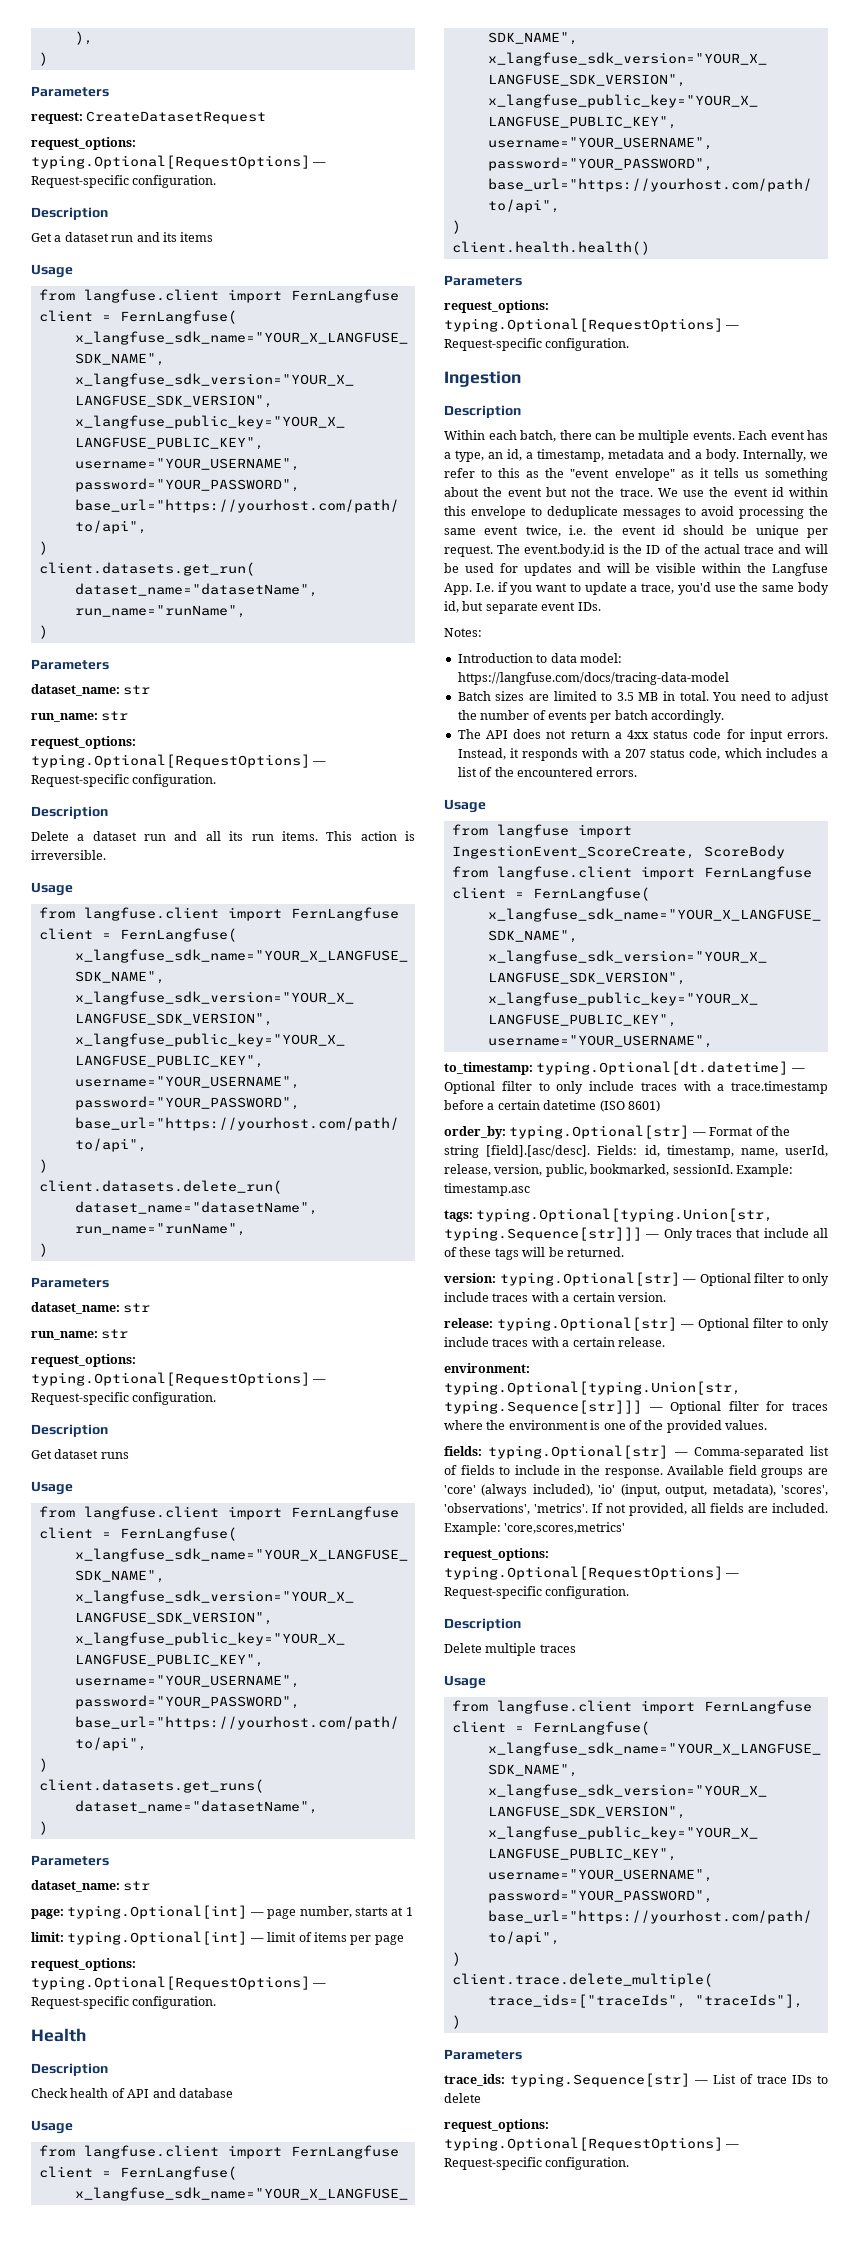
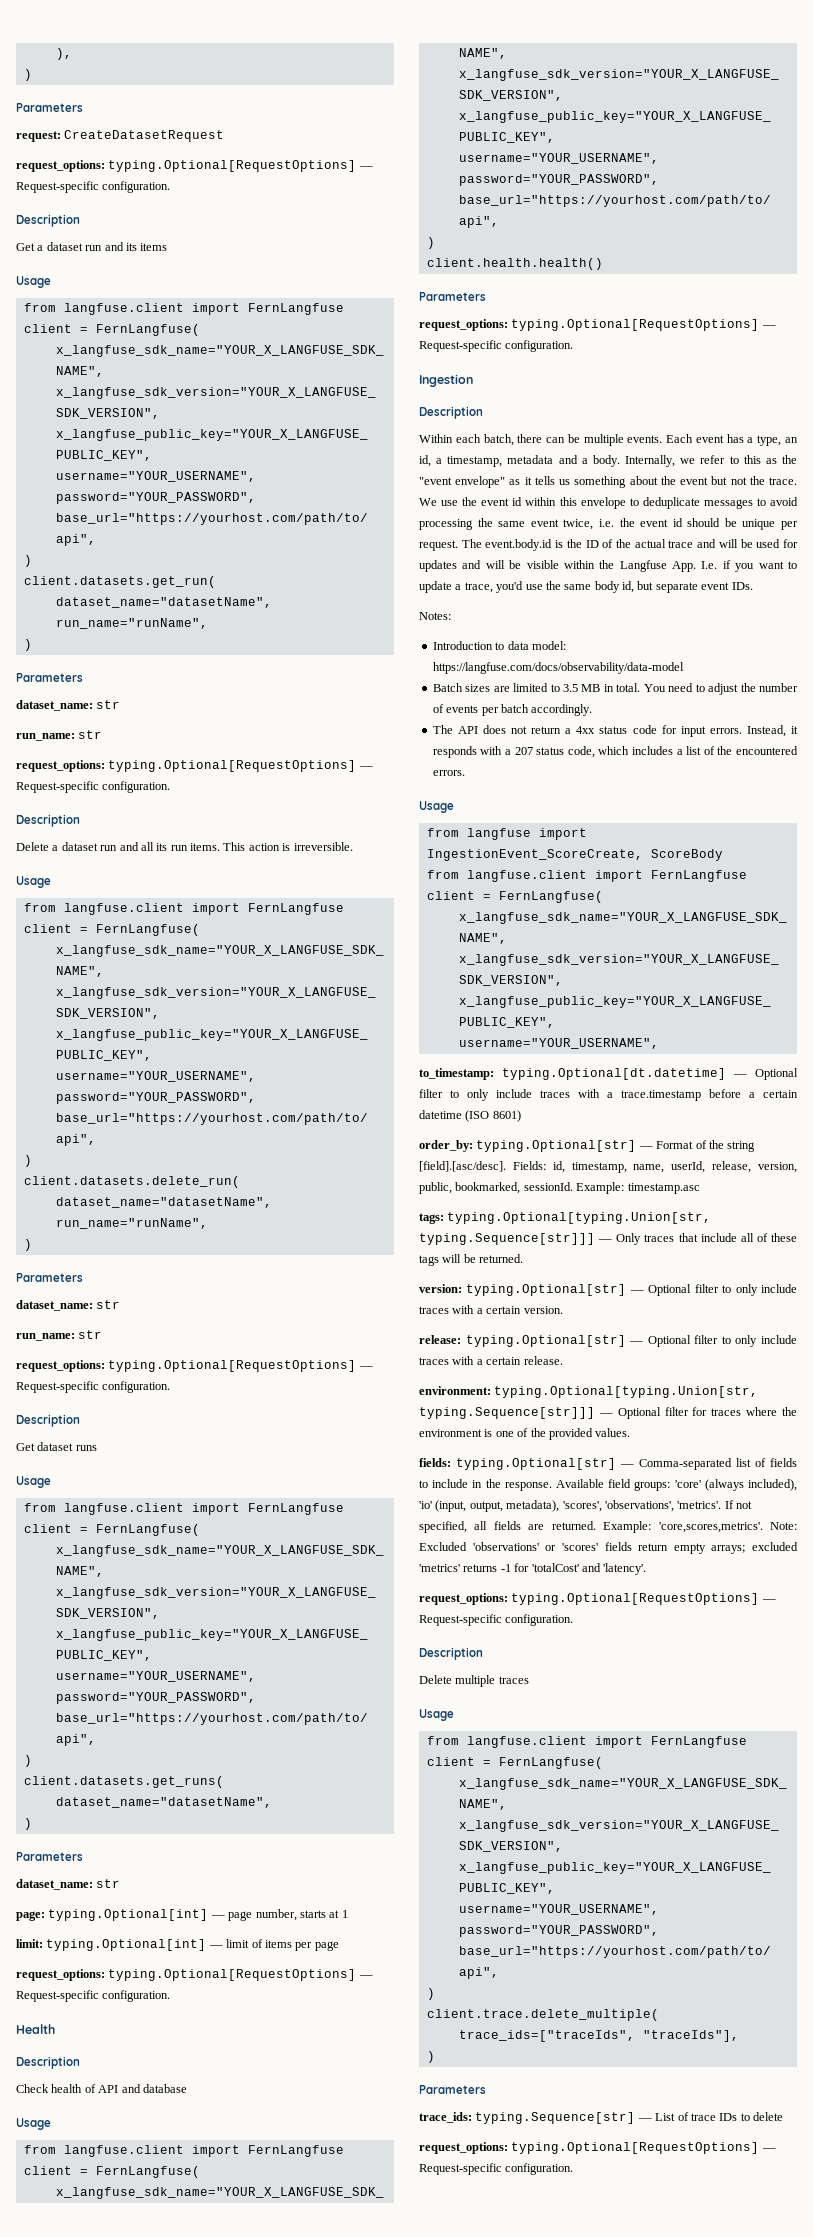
[457,672,729,685] https://langfuse.com/docs/tracing-data-model -> [432,662,684,674] https://langfuse.com/docs/observability/data-model
[761,1468,828,1478] groups are -> [634,1481,671,1491] groups:
[629,1503,687,1516] provided, -> [419,1521,467,1533] specified,
[772,1503,828,1513] [444,1522,626,1535] included. Example: 'core,scores,metrics' -> [551,1521,797,1533] [419,1542,798,1554] [419,1563,647,1575] returned. Example: 'core,scores,metrics'. Note: Excluded 'observations' or 'scores' fields return empty arrays; excluded 'metrics' returns -1 for 'totalCost' and 'latency'.

